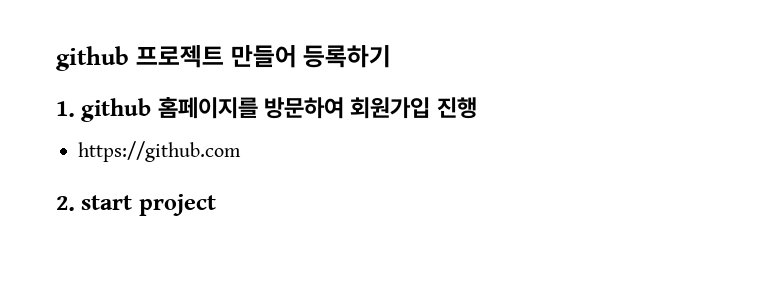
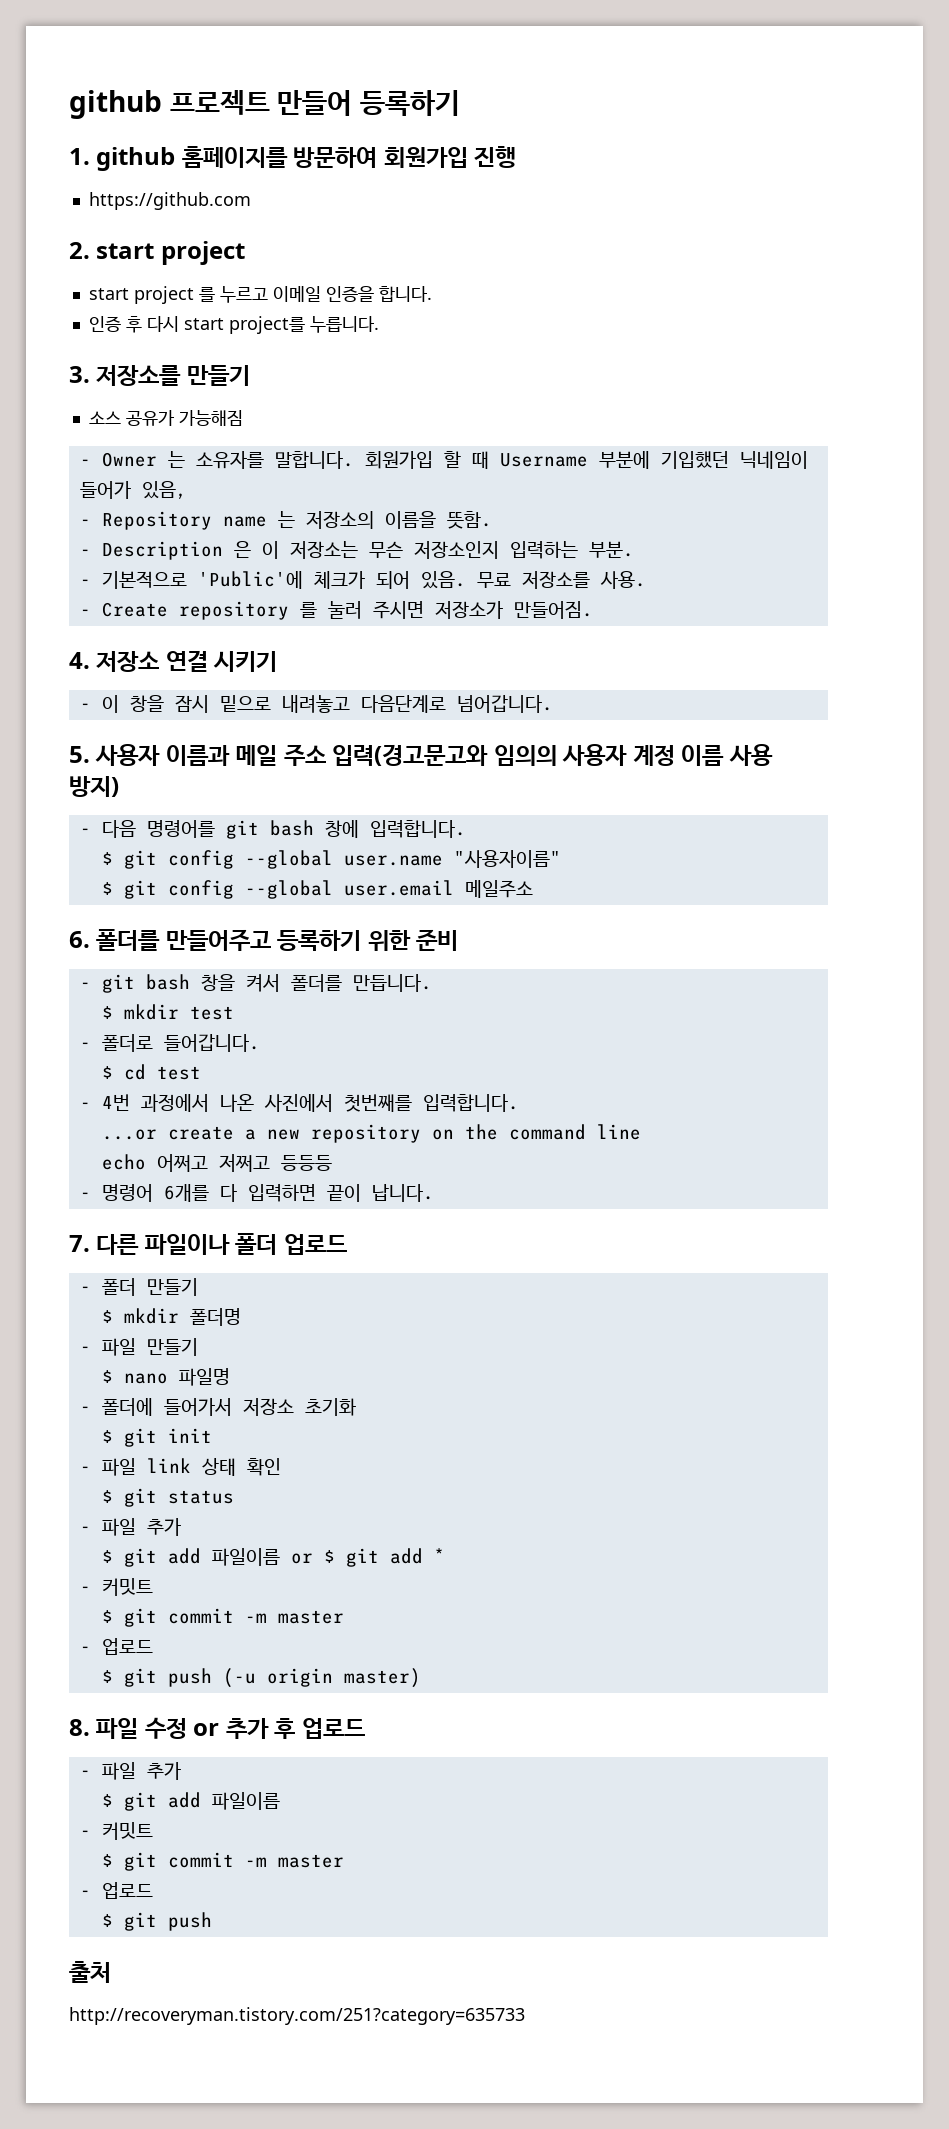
(216, 205) none -> [88,286,432,304] [88,316,379,334] [69,365,250,386] [88,410,243,426] [79,451,808,469] [79,481,187,499] [79,511,492,530] [79,541,634,560] [79,571,646,589] [79,601,593,620] [69,650,278,672] [79,695,553,713] [69,744,773,766] [69,776,119,797] [79,820,466,839] [101,850,561,869] [101,880,533,899] [69,929,459,951] [79,974,432,993] [101,1004,234,1020] [79,1034,260,1052] [101,1064,201,1080] [79,1094,519,1112] [101,1124,641,1143] [101,1154,332,1172] [79,1184,434,1202] [69,1233,347,1255] [79,1278,198,1296] [101,1308,241,1326] [79,1338,198,1356] [101,1368,230,1386] [79,1398,356,1416] [101,1428,212,1447] [79,1458,281,1476] [101,1488,234,1507] [79,1518,181,1536] [101,1548,445,1567] [79,1578,153,1596] [101,1608,344,1627] [79,1638,153,1655] [101,1668,421,1688] [69,1717,365,1739] [79,1762,181,1780] [101,1792,280,1811] [79,1822,153,1840] [101,1852,344,1871] [79,1882,153,1899] [101,1912,212,1931] [69,1961,111,1983] [69,2007,525,2025] // start project 를 누르고 이메일 인증을 합니다. // 인증 후 다시 start project를 누릅니다. // 3. 저장소를 만들기 // 소스 공유가 가능해짐 // - Owner 는 소유자를 말합니다. 회원가입 할 때 Username 부분에 기입했던 닉네임이 들어가 있음, // - Repository name 는 저장소의 이름을 뜻함. // - Description 은 이 저장소는 무슨 저장소인지 입력하는 부분. // - 기본적으로 'Public'에 체크가 되어 있음. 무료 저장소를 사용. // - Create repository 를 눌러 주시면 저장소가 만들어짐. // 4. 저장소 연결 시키기 // - 이 창을 잠시 밑으로 내려놓고 다음단계로 넘어갑니다. // 5. 사용자 이름과 메일 주소 입력(경고문고와 임의의 사용자 계정 이름 사용 방지) // - 다음 명령어를 git bash 창에 입력합니다. // $ git config --global user.name "사용자이름" // $ git config --global user.email 메일주소 // 6. 폴더를 만들어주고 등록하기 위한 준비 // - git bash 창을 켜서 폴더를 만듭니다. // $ mkdir test // - 폴더로 들어갑니다. // $ cd test // - 4번 과정에서 나온 사진에서 첫번째를 입력합니다. // ...or create a new repository on the command line // echo 어쩌고 저쩌고 등등등 // - 명령어 6개를 다 입력하면 끝이 납니다. // 7. 다른 파일이나 폴더 업로드 // - 폴더 만들기 // $ mkdir 폴더명 // - 파일 만들기 // $ nano 파일명 // - 폴더에 들어가서 저장소 초기화 // $ git init // - 파일 link 상태 확인 // $ git status // - 파일 추가 // $ git add 파일이름 or $ git add * // - 커밋트 // $ git commit -m master // - 업로드 // $ git push (-u origin master) // 8. 파일 수정 or 추가 후 업로드 // - 파일 추가 // $ git add 파일이름 // - 커밋트 // $ git commit -m master // - 업로드 // $ git push // 출처 // http://recoveryman.tistory.com/251?category=635733

